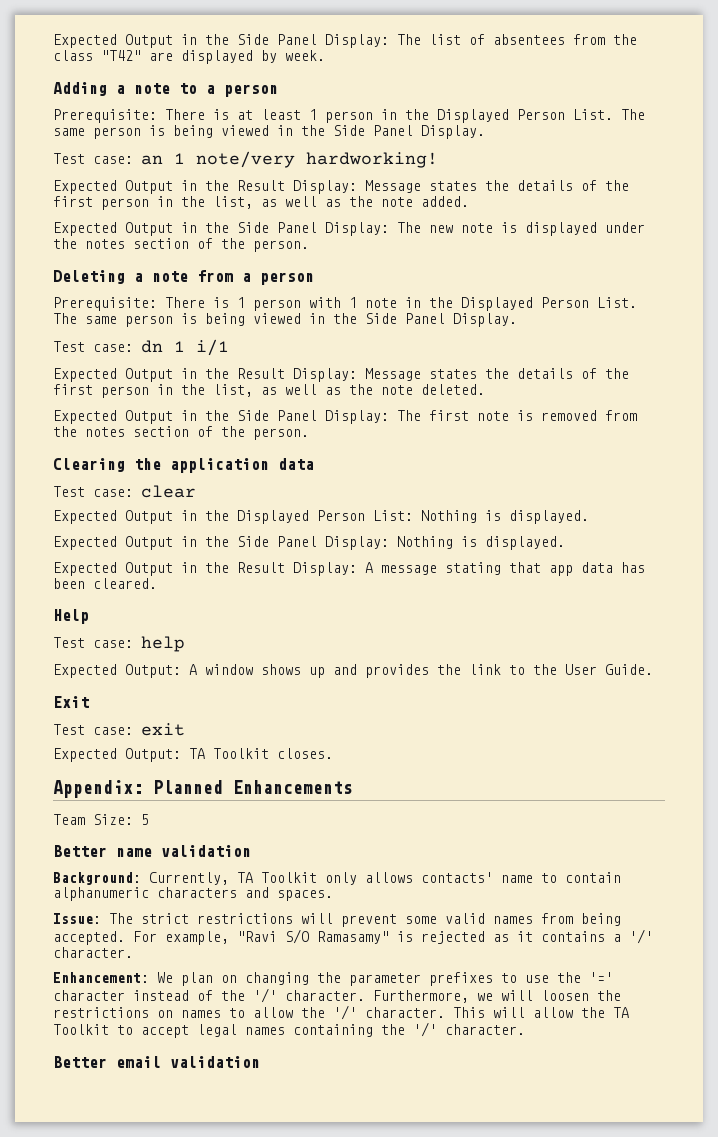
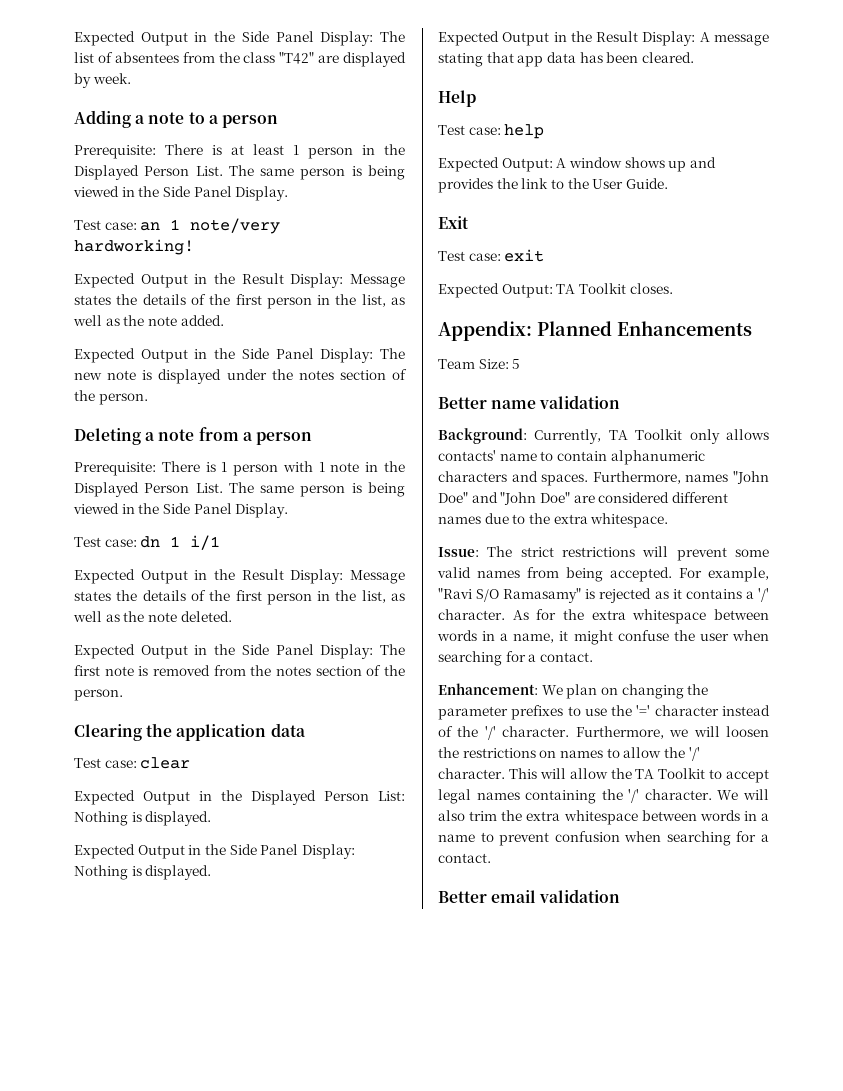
(333, 895) none -> [592,471,769,484] [438,492,728,505] [438,513,669,528] Furthermore, names "John Doe" and "John Doe" are considered different names due to the extra whitespace.
(133, 952) none -> [512,609,769,624] [437,630,769,645] [438,651,593,666] As for the extra whitespace between words in a name, it might confuse the user when searching for a contact.
(525, 1029) none -> [717,789,769,800] [438,810,769,825] [438,831,769,846] [438,853,491,863] We will also trim the extra whitespace between words in a name to prevent confusion when searching for a contact.

